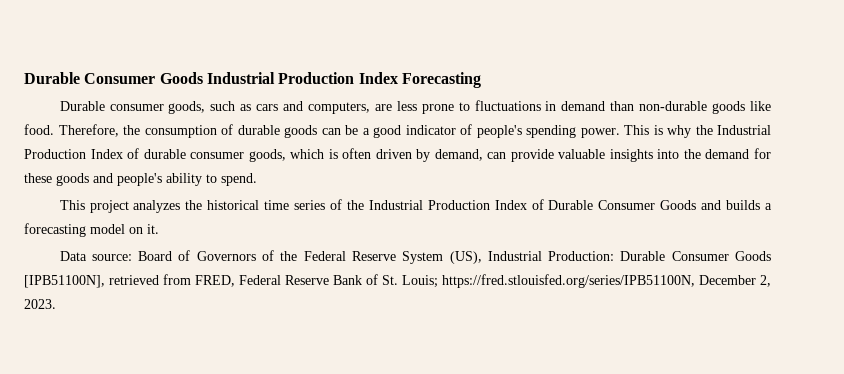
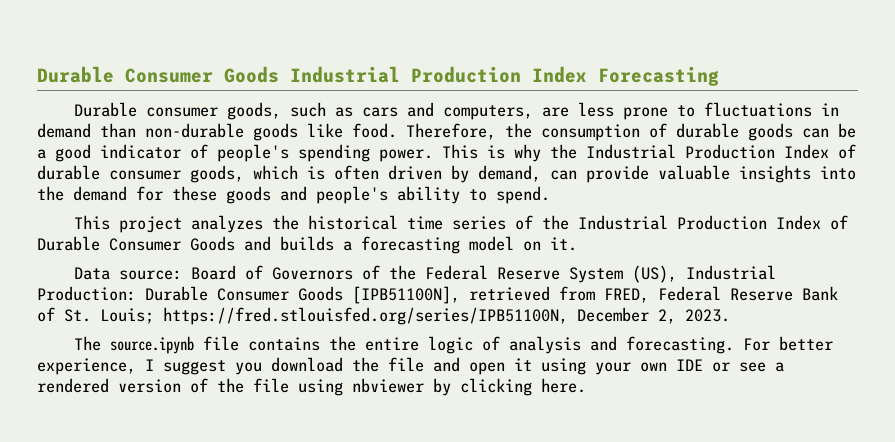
(56, 304) none -> [73,336,833,354] [37,357,784,375] [37,378,586,396] // The source.ipynb file contains the entire logic of analysis and forecasting. For better experience, I suggest you download the file and open it using your own IDE or see a rendered version of the file using nbviewer by clicking here.

